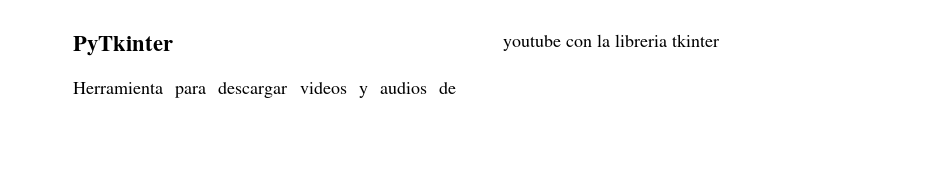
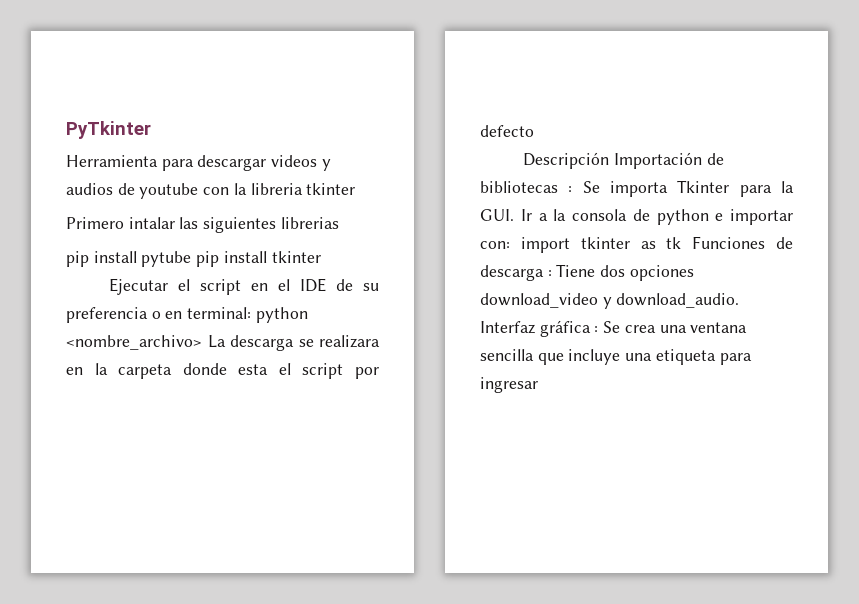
(720, 40) none -> [66,217,339,233] [66,251,321,267] [109,278,379,295] [66,307,308,323] [66,335,380,351] [66,363,379,379] [480,125,534,137] [523,152,724,169] [480,180,794,197] [480,209,793,225] [480,236,793,253] [480,264,694,281] [480,293,740,309] [480,320,748,337] [480,349,752,365] [480,377,538,393] // Primero intalar las siguientes librerias // pip install pytube pip install tkinter // Ejecutar el script en el IDE de su preferencia o en terminal: python <nombre_archivo> La descarga se realizara en la carpeta donde esta el script por defecto // Descripción Importación de bibliotecas : Se importa Tkinter para la GUI. Ir a la consola de python e importar con: import tkinter as tk Funciones de descarga : Tiene dos opciones download_video y download_audio. Interfaz gráfica : Se crea una ventana sencilla que incluye una etiqueta para ingresar

